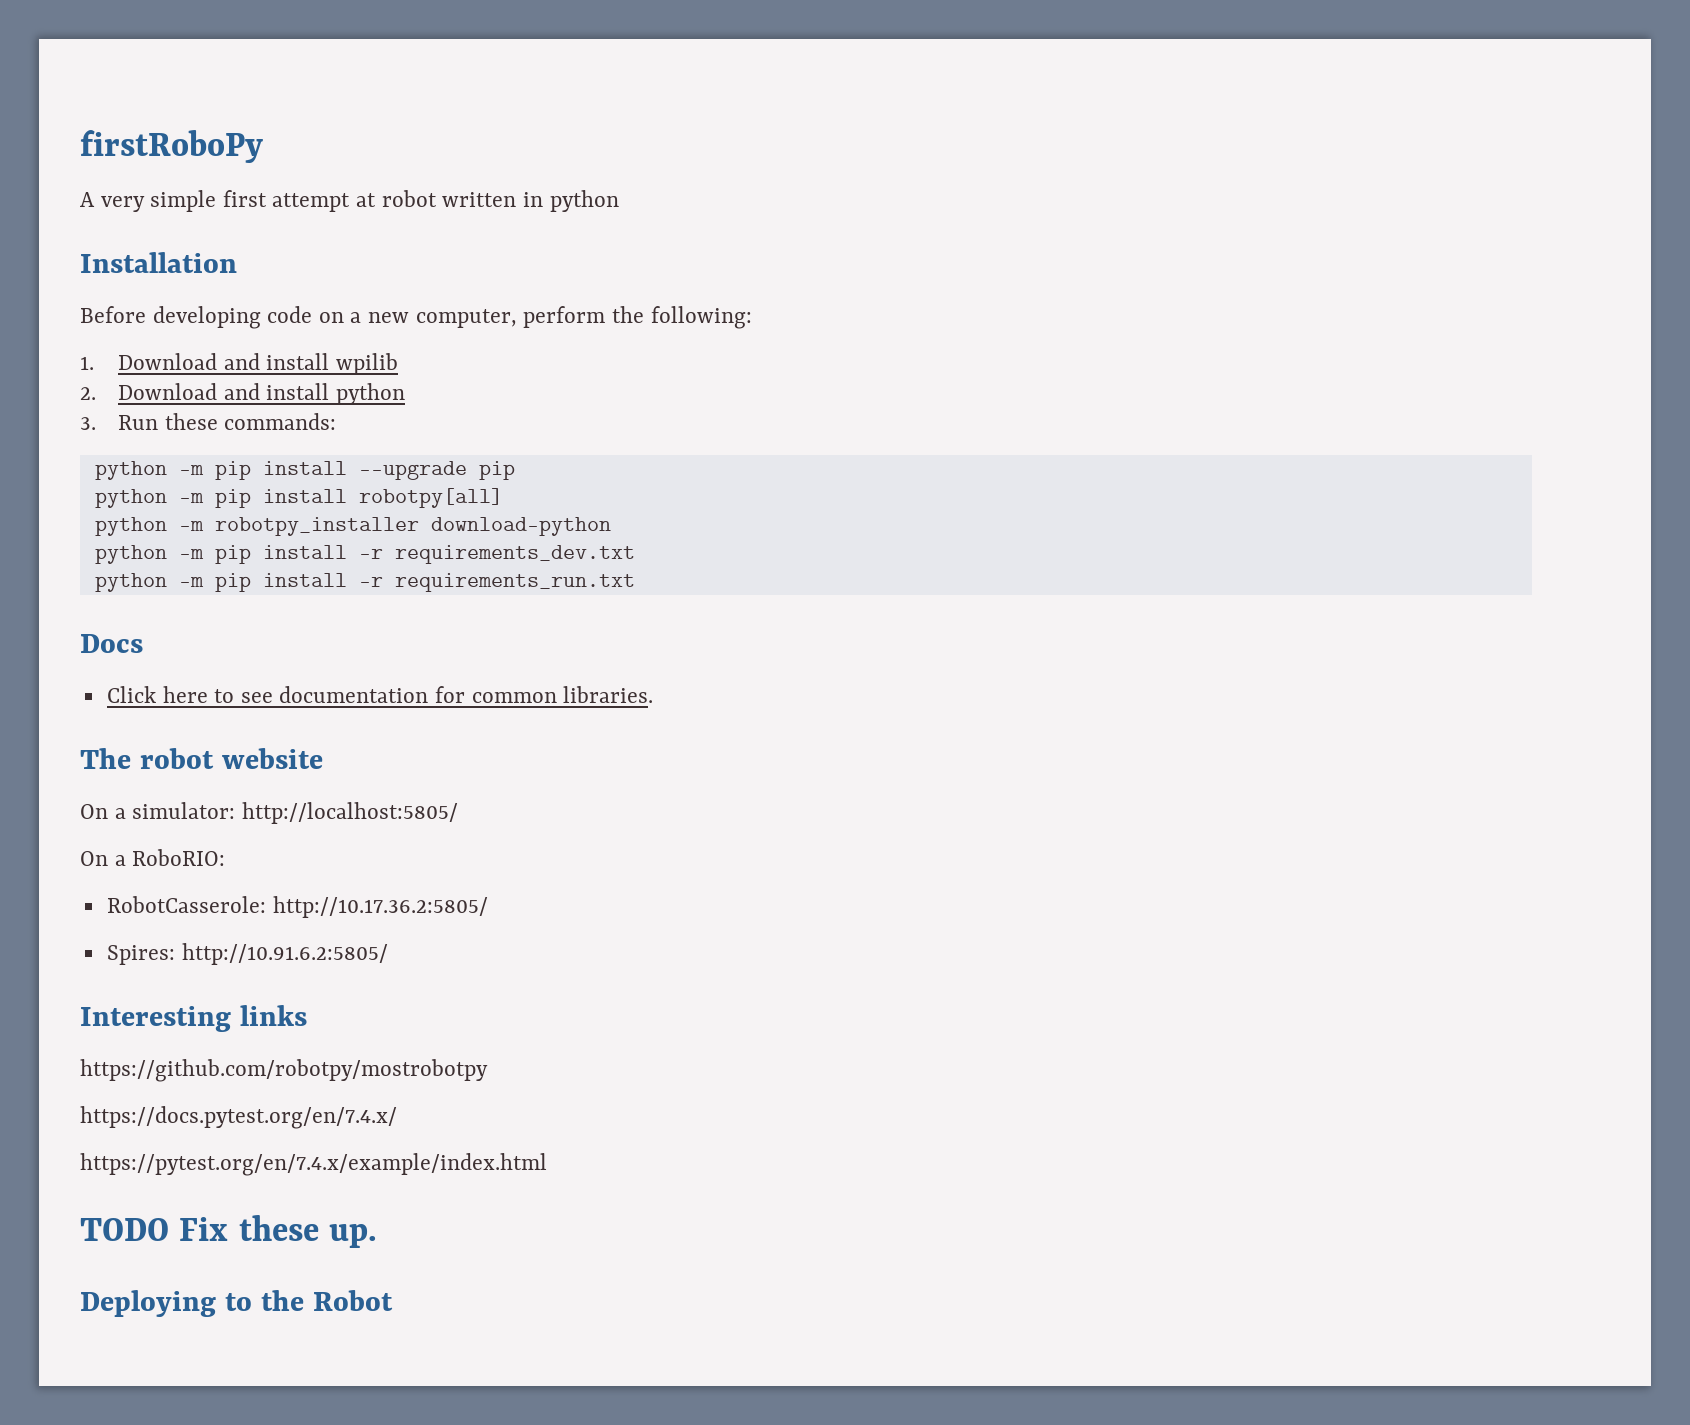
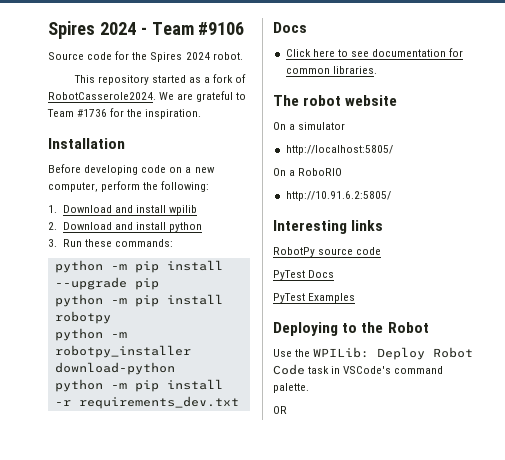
[80,130,263,163] [80,190,619,212] firstRoboPy // A very simple first attempt at robot written in python -> [48,21,245,39] [48,51,243,62] [73,74,247,85] [48,91,247,102] [47,108,202,119] Spires 2024 - Team #9106 // Source code for the Spires 2024 robot. // This repository started as a fork of RobotCasserole2024. We are grateful to Team #1736 for the inspiration.
[358,488,503,508] robotpy[all] -> [54,311,111,324] robotpy
[94,573,635,592] // python -m pip install -r requirements_run.txt -> (239, 402) none
[132,802,236,819] simulator: -> [298,122,346,130] simulator //
[132,849,226,866] [106,896,488,918] [106,945,175,965] RoboRIO: // RobotCasserole: http://10.17.36.2:5805/ // Spires: -> [298,168,343,176] RoboRIO //
[80,1059,488,1082] [80,1106,397,1129] [80,1153,547,1176] [80,1215,377,1248] [80,1290,393,1317] https://github.com/robotpy/mostrobotpy // https://docs.pytest.org/en/7.4.x/ // https://pytest.org/en/7.4.x/example/index.html // TODO Fix these up. // Deploying to the Robot -> [273,247,382,257] [273,270,335,280] [273,293,356,303] [273,322,429,336] [273,347,474,360] [273,364,444,375] [273,383,309,393] [273,406,287,414] RobotPy source code // PyTest Docs // PyTest Examples // Deploying to the Robot // Use the WPILib: Deploy Robot Code task in VSCode's command palette. // OR

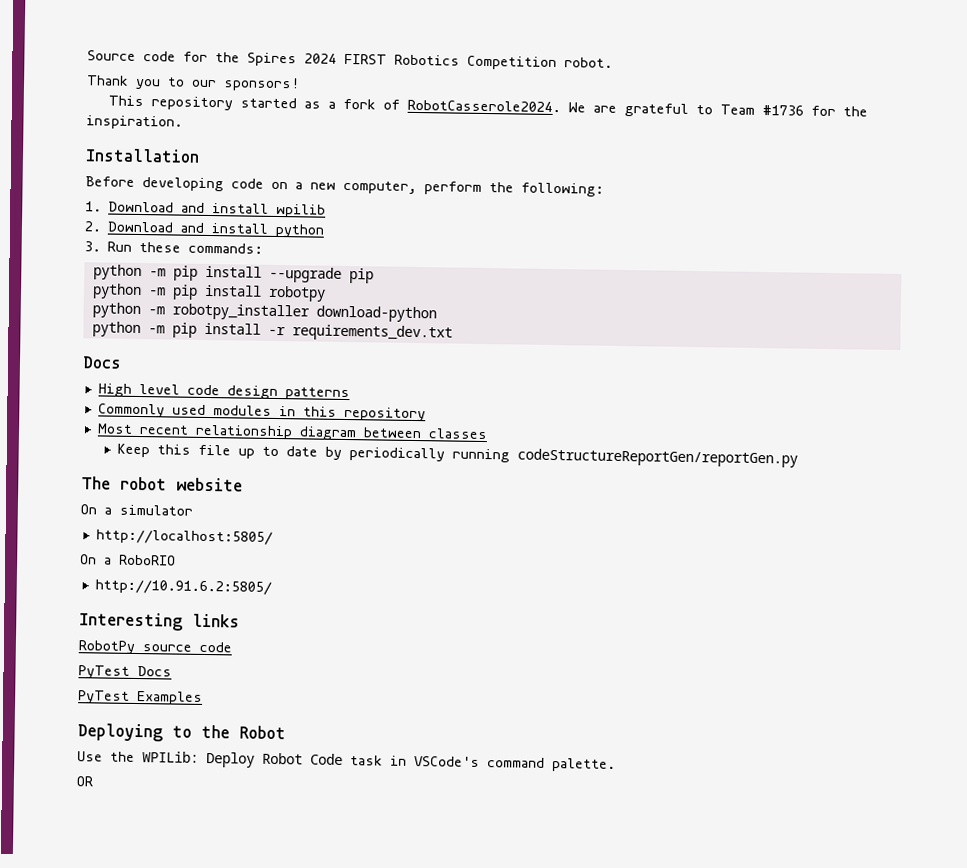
[48,21,245,39] Spires 2024 - Team #9106 // -> (87, 55) none
[212,52,243,60] robot. -> [344,53,613,71] [87,75,300,92] FIRST Robotics Competition robot. // Thank you to our sponsors!
[285,48,464,57] [285,66,377,74] Click here to see documentation for common libraries. -> [97,383,350,401] [97,403,426,422] [96,423,488,441] [117,443,799,468] High level code design patterns // Commonly used modules in this repository // Most recent relationship diagram between classes // Keep this file up to date by periodically running codeStructureReportGen/reportGen.py

